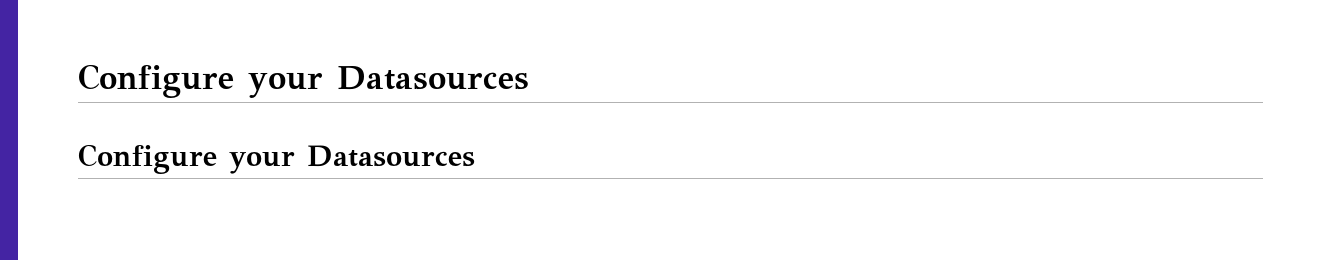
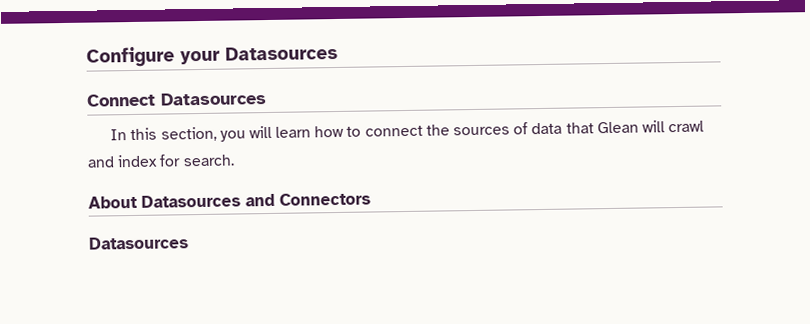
[78,144,475,174] Configure your Datasources -> [86,92,267,107] [110,120,705,142] [87,154,235,168] [88,192,371,209] [89,236,189,250] Connect Datasources // In this section, you will learn how to connect the sources of data that Glean will crawl and index for search. // About Datasources and Connectors // Datasources

